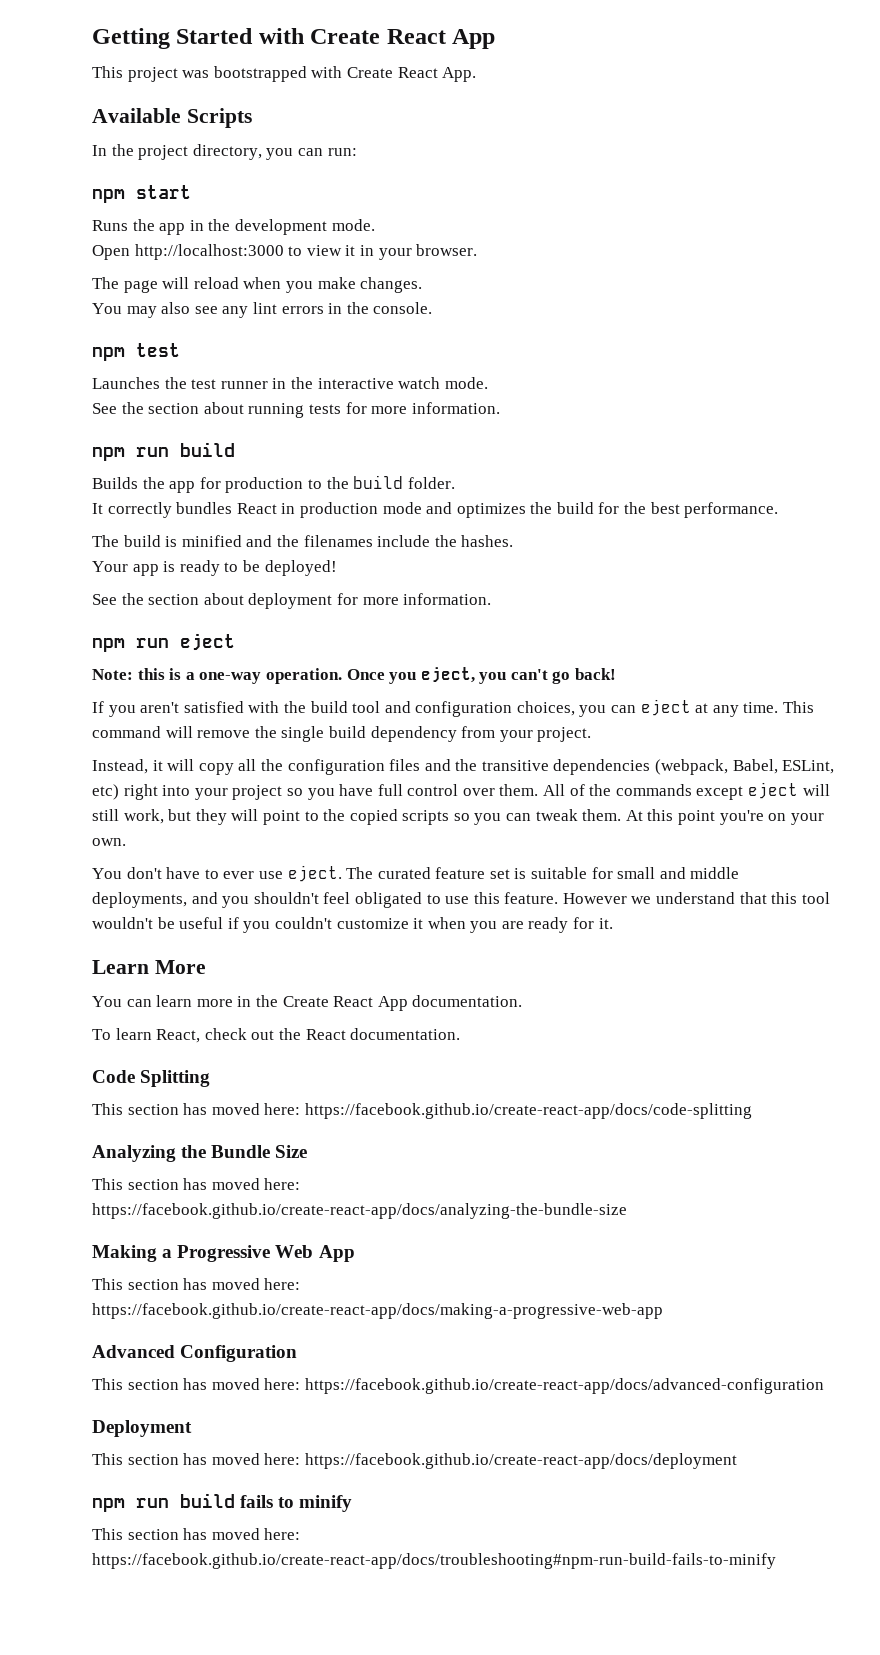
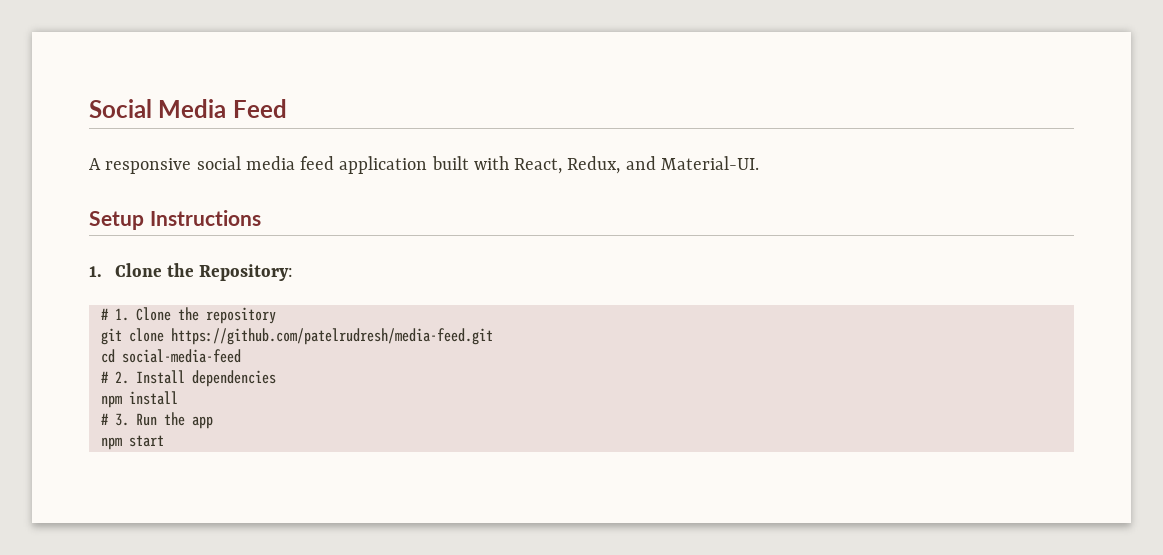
[92,28,496,49] [92,66,477,82] [92,108,252,128] [92,144,357,160] [92,185,191,203] [92,219,375,235] [92,244,478,260] [92,277,423,293] [92,302,433,318] [92,343,180,361] [92,377,488,389] [92,402,500,418] [92,442,235,461] [92,475,455,493] [92,502,779,518] [92,535,514,547] [92,560,337,576] [92,593,492,609] [92,633,235,652] [92,667,617,684] [92,699,815,717] [92,726,592,742] [92,759,835,775] [92,782,830,800] [92,809,824,825] [92,838,126,846] [92,865,740,882] [92,892,830,908] [92,917,613,933] [92,960,206,974] [92,995,523,1011] [92,1028,461,1043] [92,1070,211,1087] [92,1103,752,1119] [92,1145,308,1162] [92,1178,301,1190] [92,1203,627,1219] [92,1245,355,1262] [92,1278,301,1290] [92,1303,663,1319] [92,1345,298,1362] [92,1378,824,1394] [92,1420,192,1437] [92,1453,737,1469] [92,1493,353,1512] [92,1528,301,1540] [92,1553,776,1569] Getting Started with Create React App // This project was bootstrapped with Create React App. // Available Scripts // In the project directory, you can run: // npm start // Runs the app in the development mode. // Open http://localhost:3000 to view it in your browser. // The page will reload when you make changes. // You may also see any lint errors in the console. // npm test // Launches the test runner in the interactive watch mode. // See the section about running tests for more information. // npm run build // Builds the app for production to the build folder. // It correctly bundles React in production mode and optimizes the build for the best performance. // The build is minified and the filenames include the hashes. // Your app is ready to be deployed! // See the section about deployment for more information. // npm run eject // Note: this is a one-way operation. Once you eject, you can't go back! // If you aren't satisfied with the build tool and configuration choices, you can eject at any time. This command will remove the single build dependency from your project. // Instead, it will copy all the configuration files and the transitive dependencies (webpack, Babel, ESLint, etc) right into your project so you have full control over them. All of the commands except eject will still work, but they will point to the copied scripts so you can tweak them. At this point you're on your own. // You don't have to ever use eject. The curated feature set is suitable for small and middle deployments, and you shouldn't feel obligated to use this feature. However we understand that this tool wouldn't be useful if you couldn't customize it when you are ready for it. // Learn More // You can learn more in the Create React App documentation. // To learn React, check out the React documentation. // Code Splitting // This section has moved here: https://facebook.github.io/create-react-app/docs/code-splitting // Analyzing the Bundle Size // This section has moved here: https://facebook.github.io/create-react-app/docs/analyzing-the-bundle-size // Making a Progressive Web App // This section has moved here: https://facebook.github.io/create-react-app/docs/making-a-progressive-web-app // Advanced Configuration // This section has moved here: https://facebook.github.io/create-react-app/docs/advanced-configuration // Deployment // This section has moved here: https://facebook.github.io/create-react-app/docs/deployment // npm run build fails to minify // This section has moved here: https://facebook.github.io/create-react-app/docs/troubleshooting#npm-run-build-fails-to-minify -> [89,99,287,118] [89,156,759,174] [89,210,261,230] [89,263,294,281] [100,307,276,324] [100,328,493,345] [100,349,241,363] [100,370,276,387] [100,391,178,408] [100,412,213,429] [100,435,164,450] Social Media Feed // A responsive social media feed application built with React, Redux, and Material-UI. // Setup Instructions // 1. Clone the Repository: // # 1. Clone the repository // git clone https://github.com/patelrudresh/media-feed.git // cd social-media-feed // # 2. Install dependencies // npm install // # 3. Run the app // npm start

